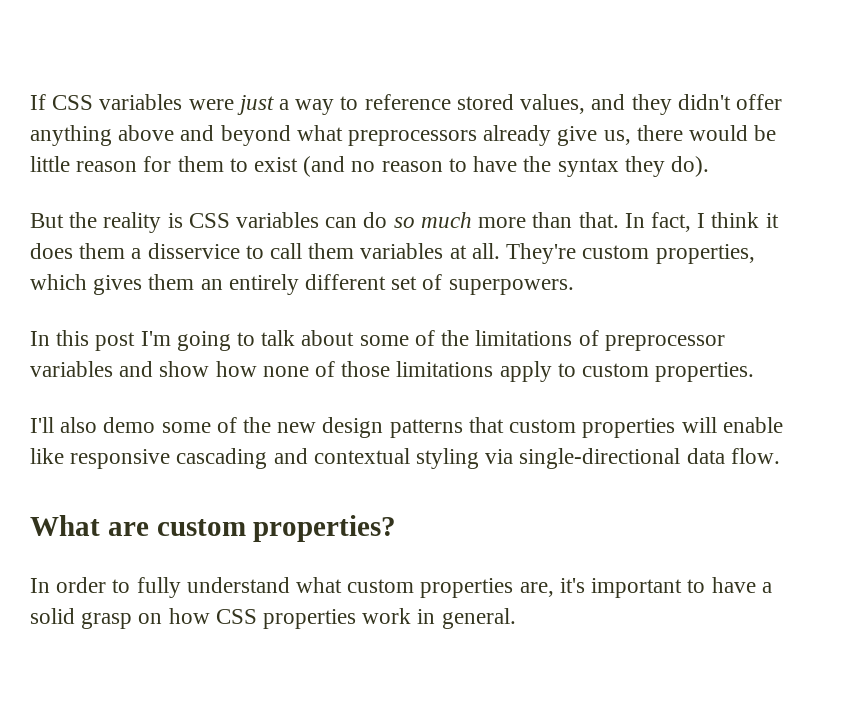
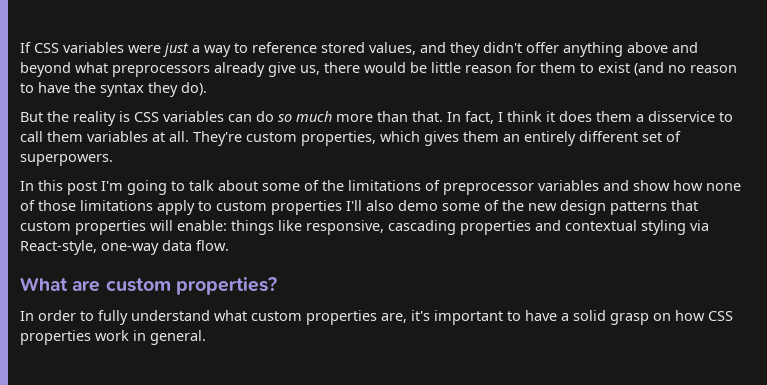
[655,362,755,382] properties. // -> [271,200,342,215] properties
[722,417,783,433] [30,448,268,469] enable like responsive cascading -> [177,220,531,235] enable: things like responsive, cascading properties
[519,448,681,469] single-directional -> [20,240,159,255] React-style, one-way

